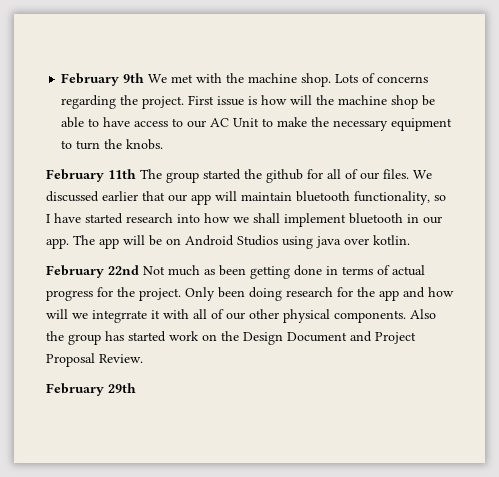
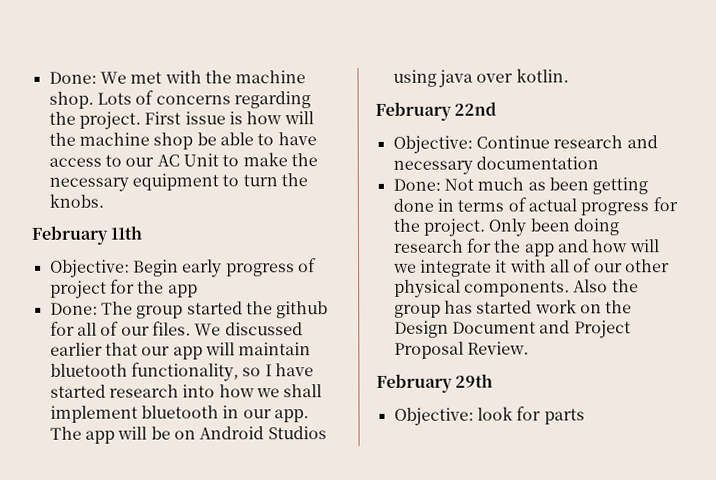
[61,73,145,86] February 9th -> [48,71,97,84] Done:
(136, 174) none -> [49,258,317,278] [49,279,198,299] [49,302,98,315] // Objective: Begin early progress of project for the app // Done:
(139, 270) none -> [392,135,658,154] [392,156,599,175] [392,178,441,191] // Objective: Continue research and necessary documentation // Done:
[92,310,147,323] integrrate -> [419,259,492,277] integrate
(136, 388) none -> [393,406,585,426] // Objective: look for parts

